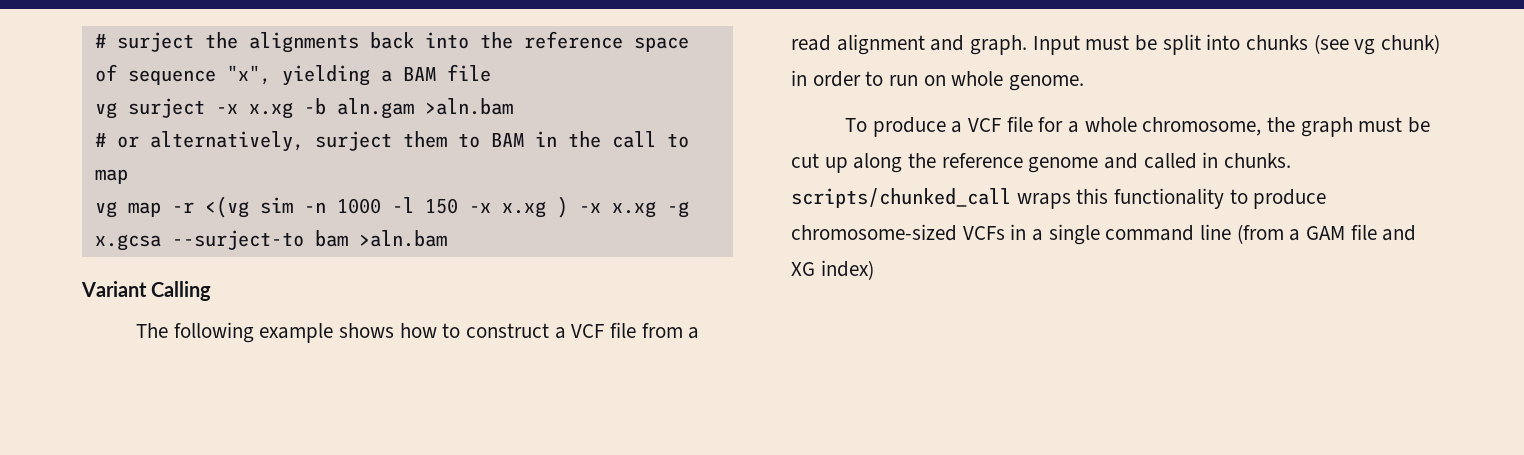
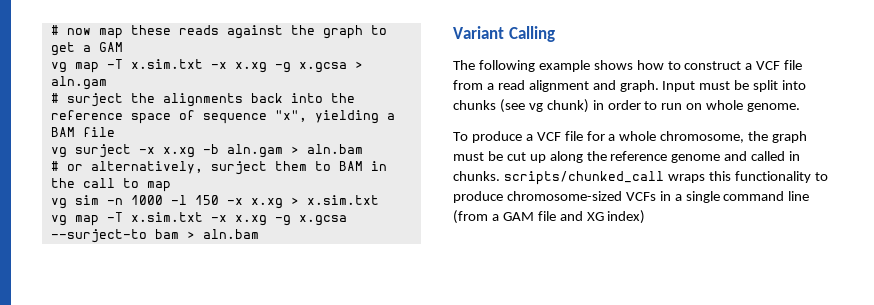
[94,34,106,48] # -> [50,25,387,39] [50,42,123,56] [50,59,363,73] [50,76,107,90] [50,93,59,103] # now map these reads against the graph to get a GAM // vg map -T x.sim.txt -x x.xg -g x.gcsa > aln.gam // #
[424,98,513,115] >aln.bam -> [290,144,363,154] > aln.bam
[127,196,249,218] map -r <(vg -> (67, 203) none
[556,196,568,218] ) -> [290,195,379,205] [50,212,203,226] > x.sim.txt // vg map -T x.sim.txt
[358,230,447,247] >aln.bam -> [186,229,259,239] > aln.bam

